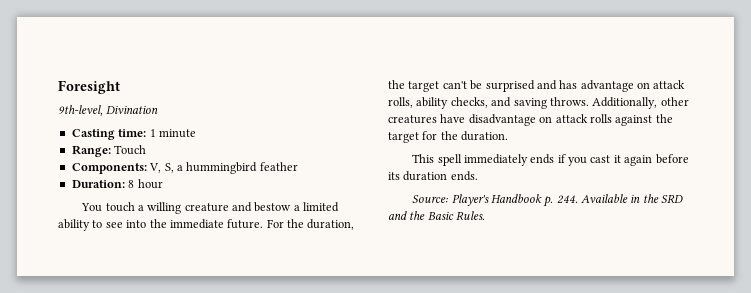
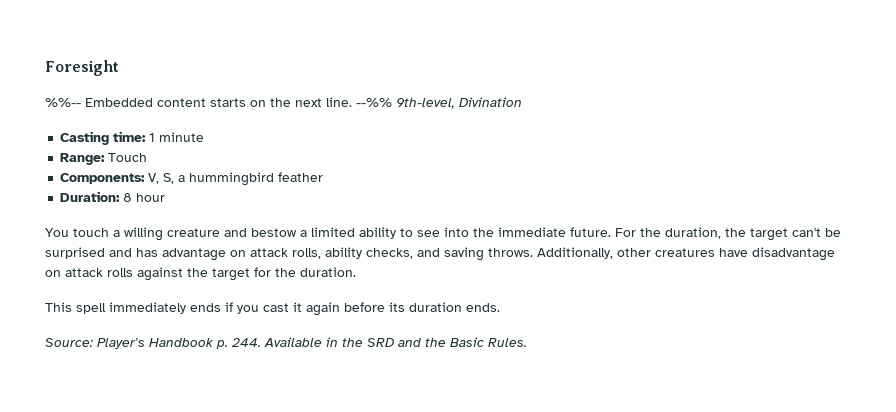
(120, 87) none -> [45,97,392,107] %%-- Embedded content starts on the next line. --%%

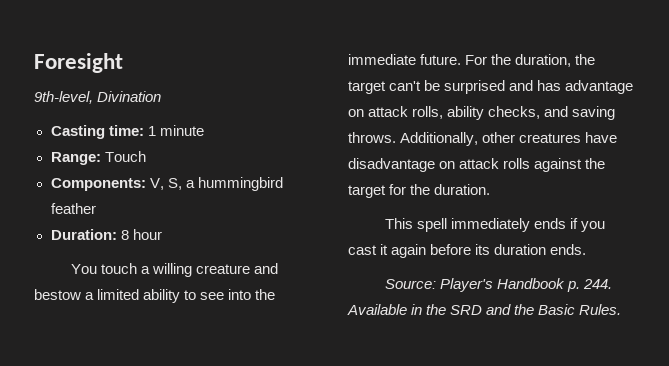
[45,97,392,107] %%-- Embedded content starts on the next line. --%% -> (123, 63) none

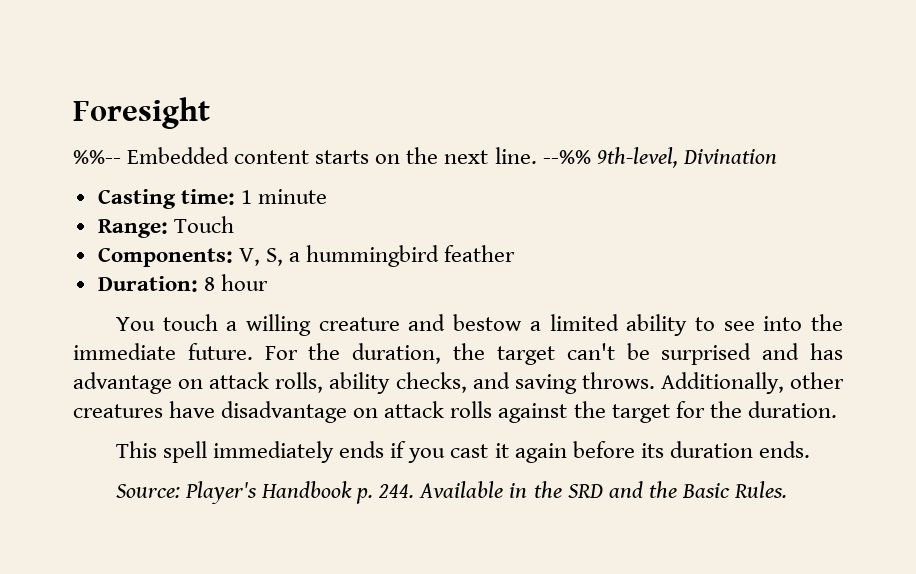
(123, 63) none -> [73,147,591,164] %%-- Embedded content starts on the next line. --%%

